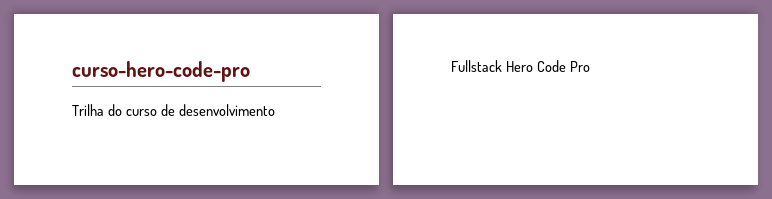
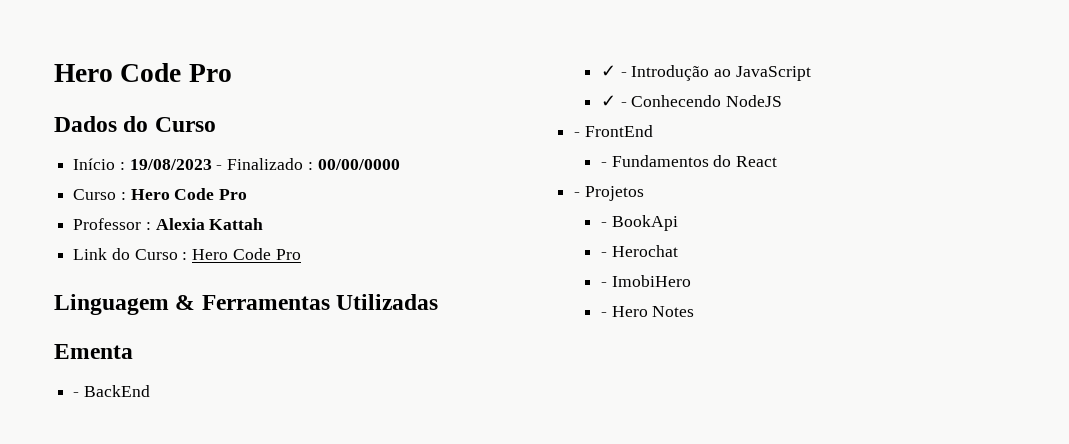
[72,61,250,82] [72,104,275,116] [451,60,590,72] curso-hero-code-pro // Trilha do curso de desenvolvimento Fullstack Hero Code Pro -> [54,63,232,82] [54,116,216,132] [73,158,400,170] [73,188,248,200] [73,218,264,230] [73,248,301,260] [54,294,439,315] [54,344,133,359] [73,385,150,397] [600,65,811,81] [600,95,783,107] [574,125,653,137] [600,155,778,167] [574,186,644,201] [600,215,678,231] [600,245,678,257] [600,275,691,287] [600,306,695,317] Hero Code Pro // Dados do Curso // Início : 19/08/2023 - Finalizado : 00/00/0000 // Curso : Hero Code Pro // Professor : Alexia Kattah // Link do Curso : Hero Code Pro // Linguagem & Ferramentas Utilizadas // Ementa // - BackEnd // ✓ - Introdução ao JavaScript // ✓ - Conhecendo NodeJS // - FrontEnd // - Fundamentos do React // - Projetos // - BookApi // - Herochat // - ImobiHero // - Hero Notes

